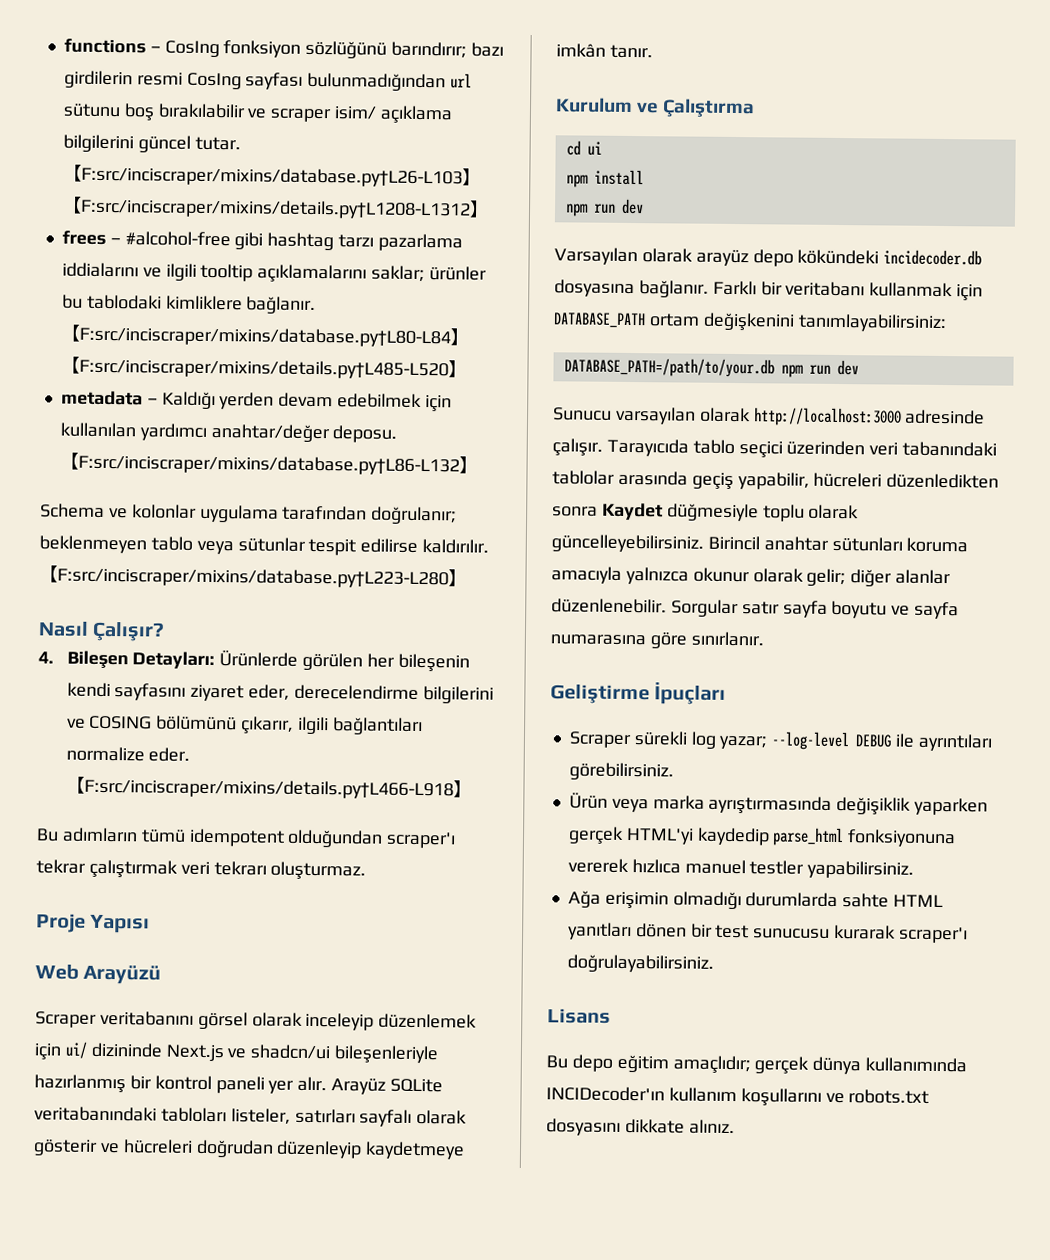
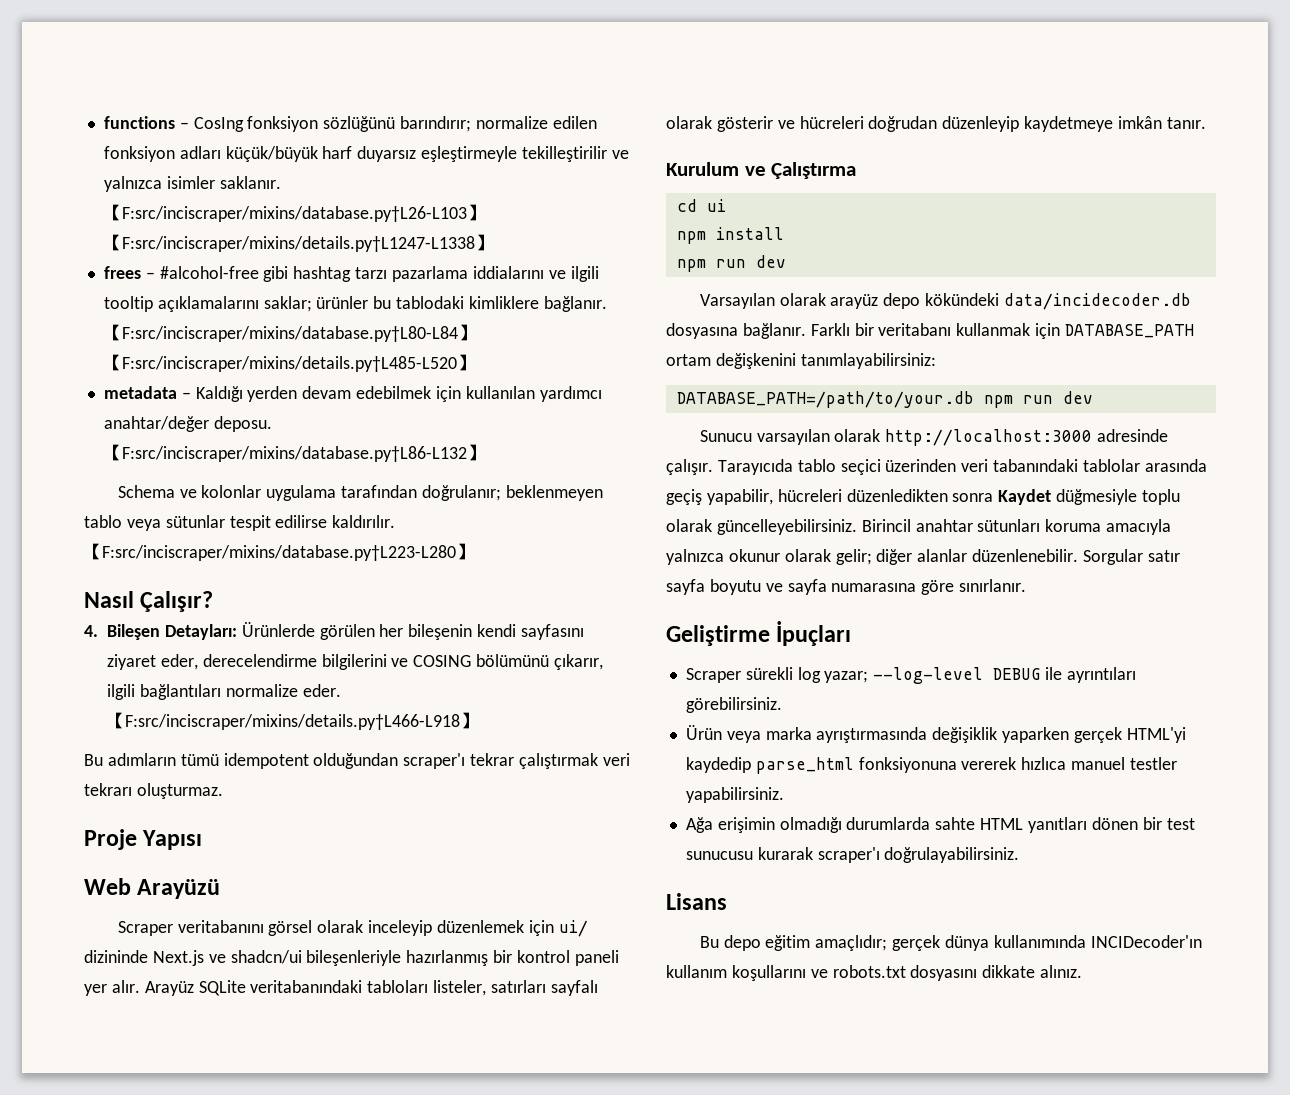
[470,42,504,57] [63,70,473,92] [62,103,453,124] [62,134,241,153] bazı girdilerin resmi CosIng sayfası bulunmadığından url sütunu boş bırakılabilir ve scraper isim/ açıklama bilgilerini güncel tutar. -> [475,116,597,129] [103,146,629,162] [103,176,281,192] normalize edilen fonksiyon adları küçük/büyük harf duyarsız eşleştirmeyle tekilleştirilir ve yalnızca isimler saklanır.
[79,198,471,220] F:src/inciscraper/mixins/details.py†L1208-L1312 -> [121,236,475,252] F:src/inciscraper/mixins/details.py†L1247-L1338
[883,249,983,266] incidecoder.db -> [1003,293,1191,310] data/incidecoder.db

